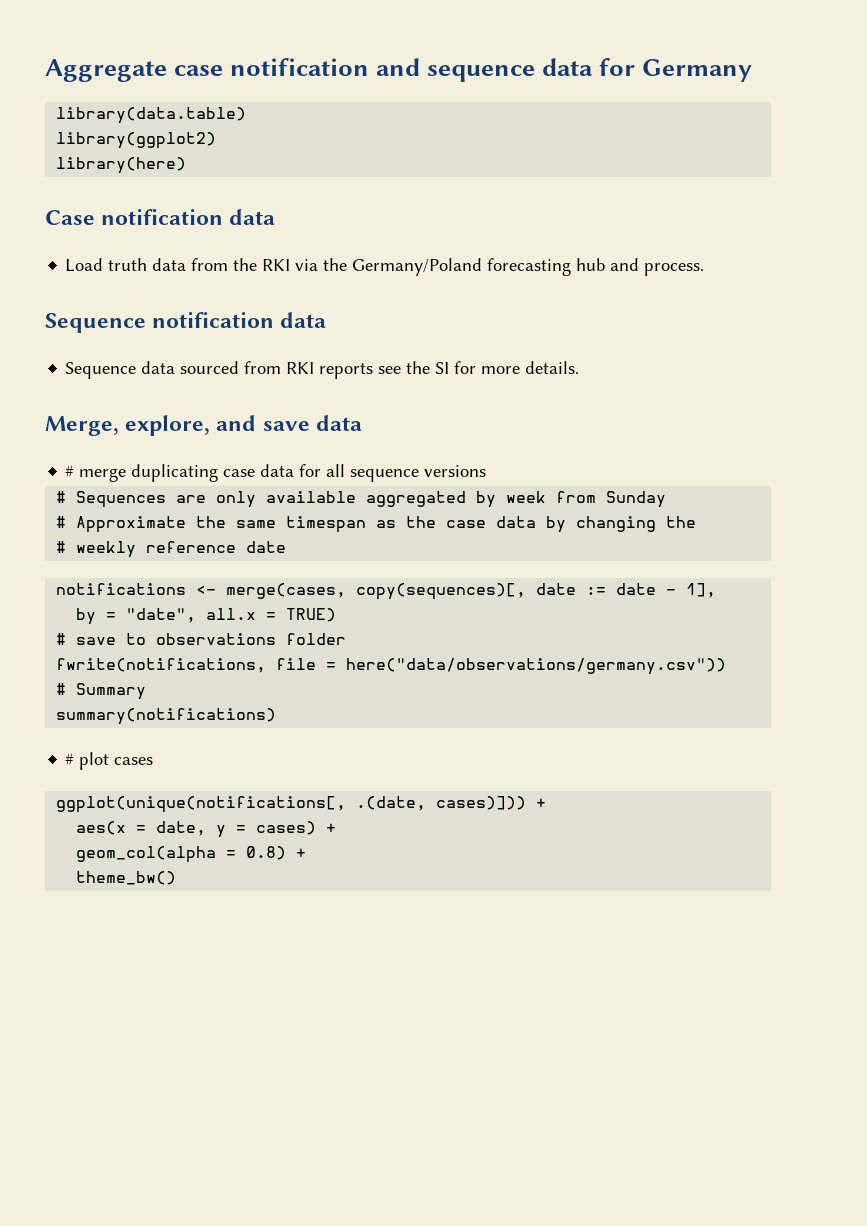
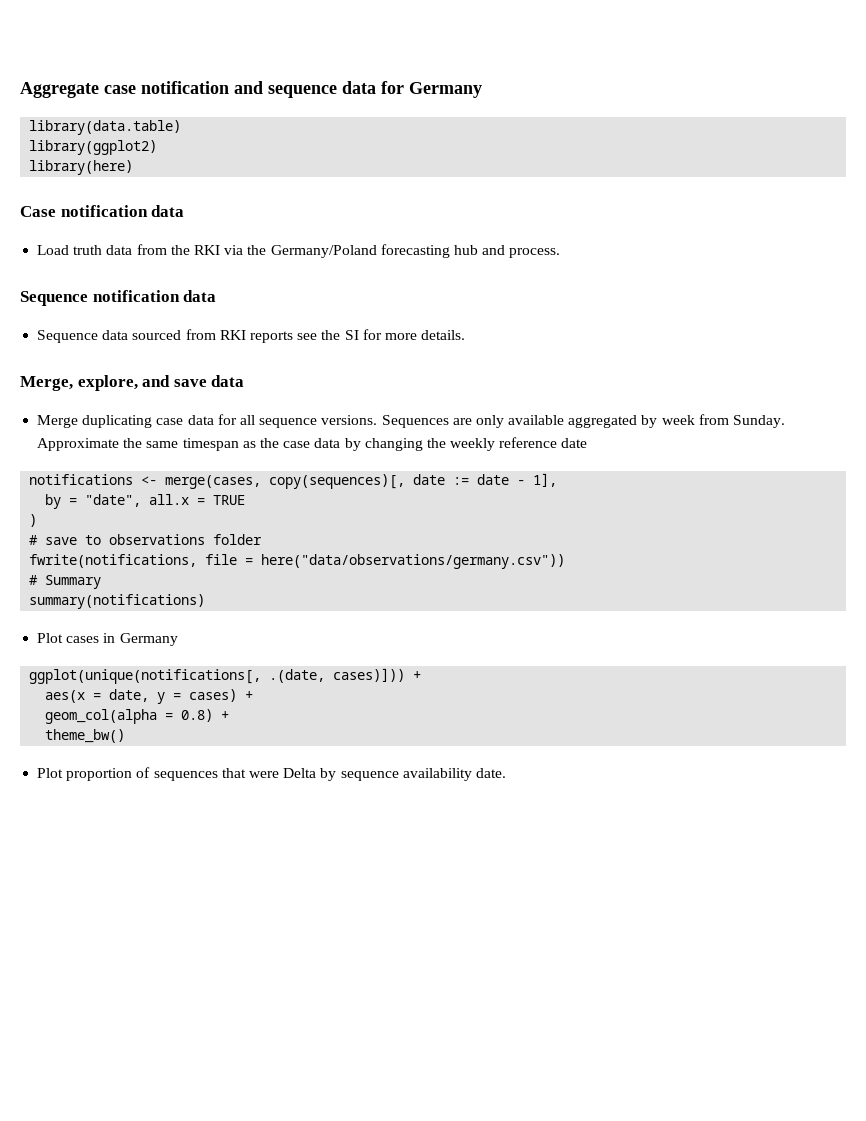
[65,465,127,482] # merge -> [37,415,79,428] Merge
[424,465,487,477] [56,491,67,503] versions // # -> [321,415,378,425] versions.
[606,491,667,508] [56,516,67,528] Sunday // # -> [733,415,786,428] Sunday.
[56,541,67,553] // # -> (446, 443) none
[286,608,337,622] TRUE) -> [213,495,246,505] [29,514,38,527] TRUE // )
[65,752,110,770] # plot -> [37,633,64,643] Plot
(154, 761) none -> [103,633,178,646] in Germany
(177, 878) none -> [37,767,506,781] // Plot proportion of sequences that were Delta by sequence availability date.

